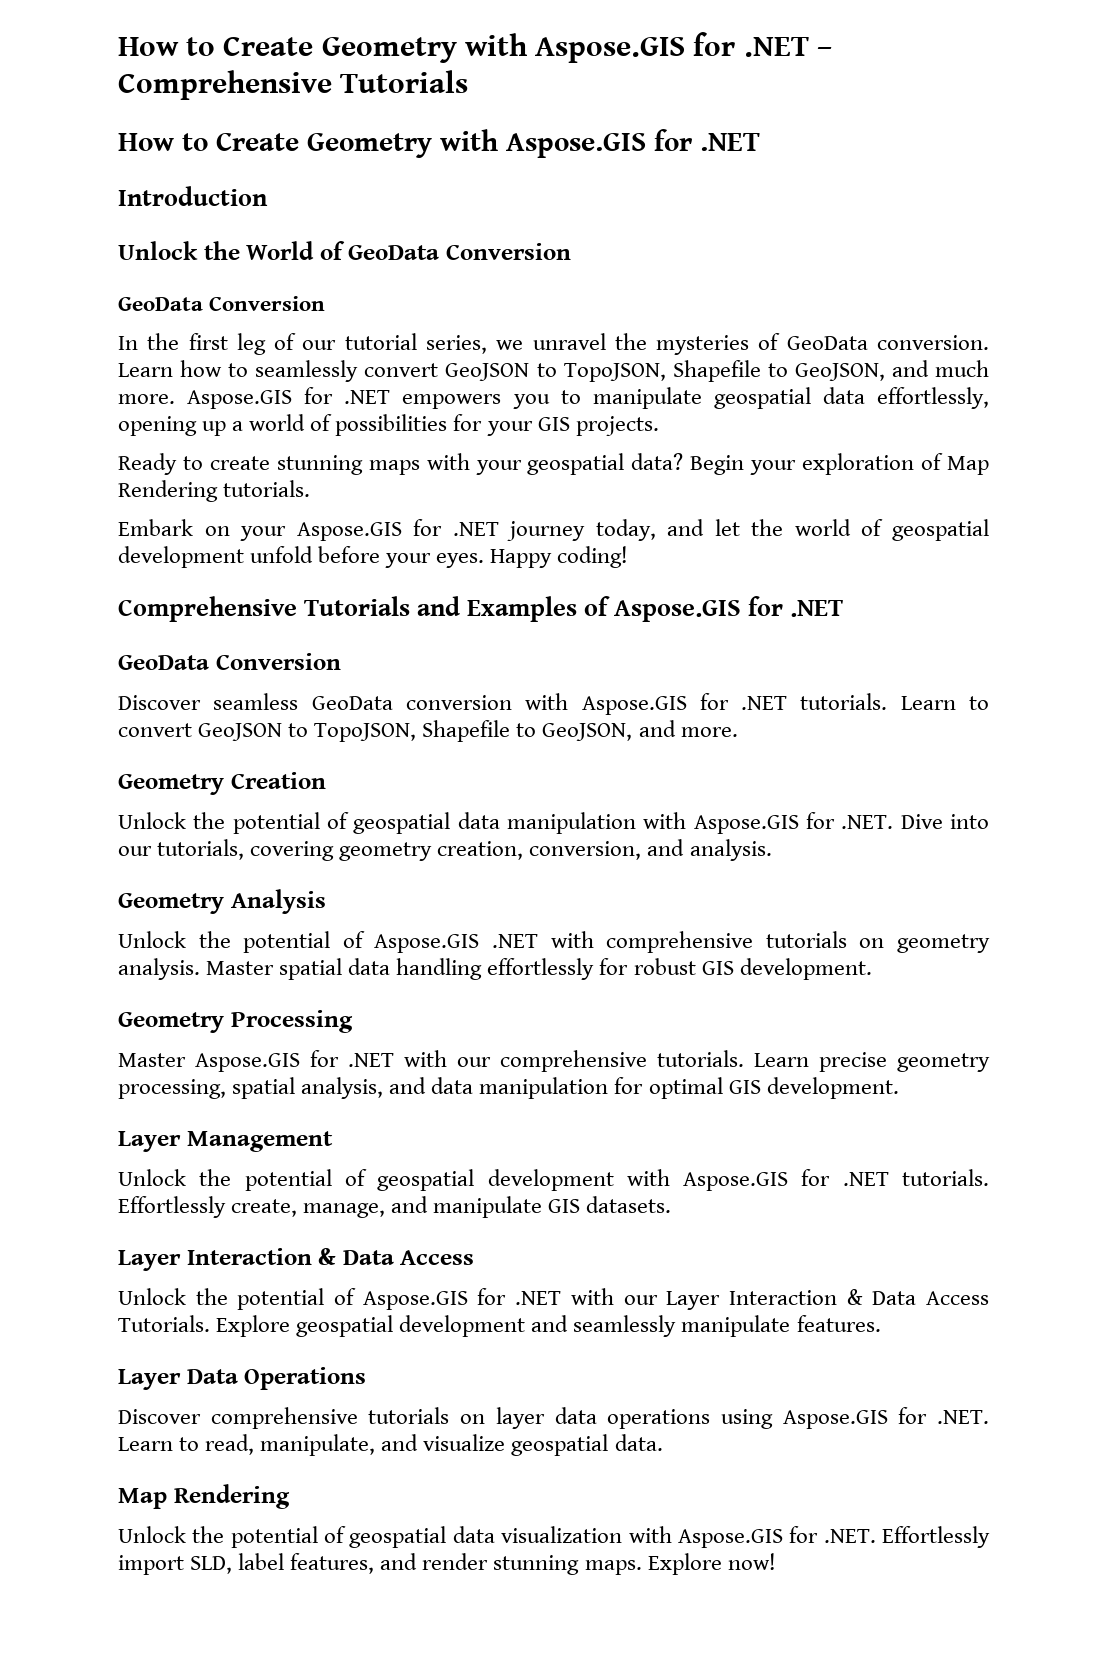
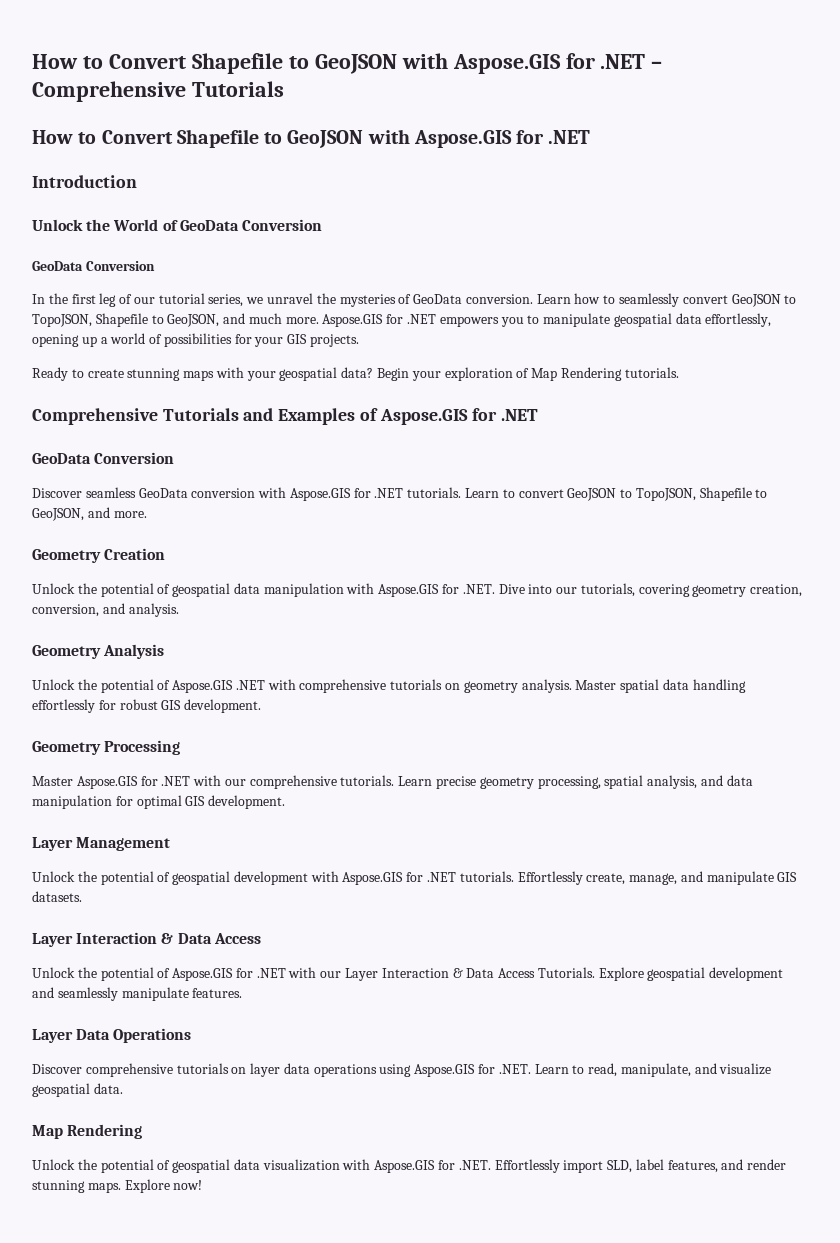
[118,36,457,63] How to Create Geometry -> [32,53,397,74] How to Convert Shapefile to GeoJSON
[216,132,432,158] Create Geometry -> [101,129,364,148] Convert Shapefile to GeoJSON
[118,519,990,541] [118,546,629,568] // Embark on your Aspose.GIS for .NET journey today, and let the world of geospatial development unfold before your eyes. Happy coding! -> (679, 372) none

